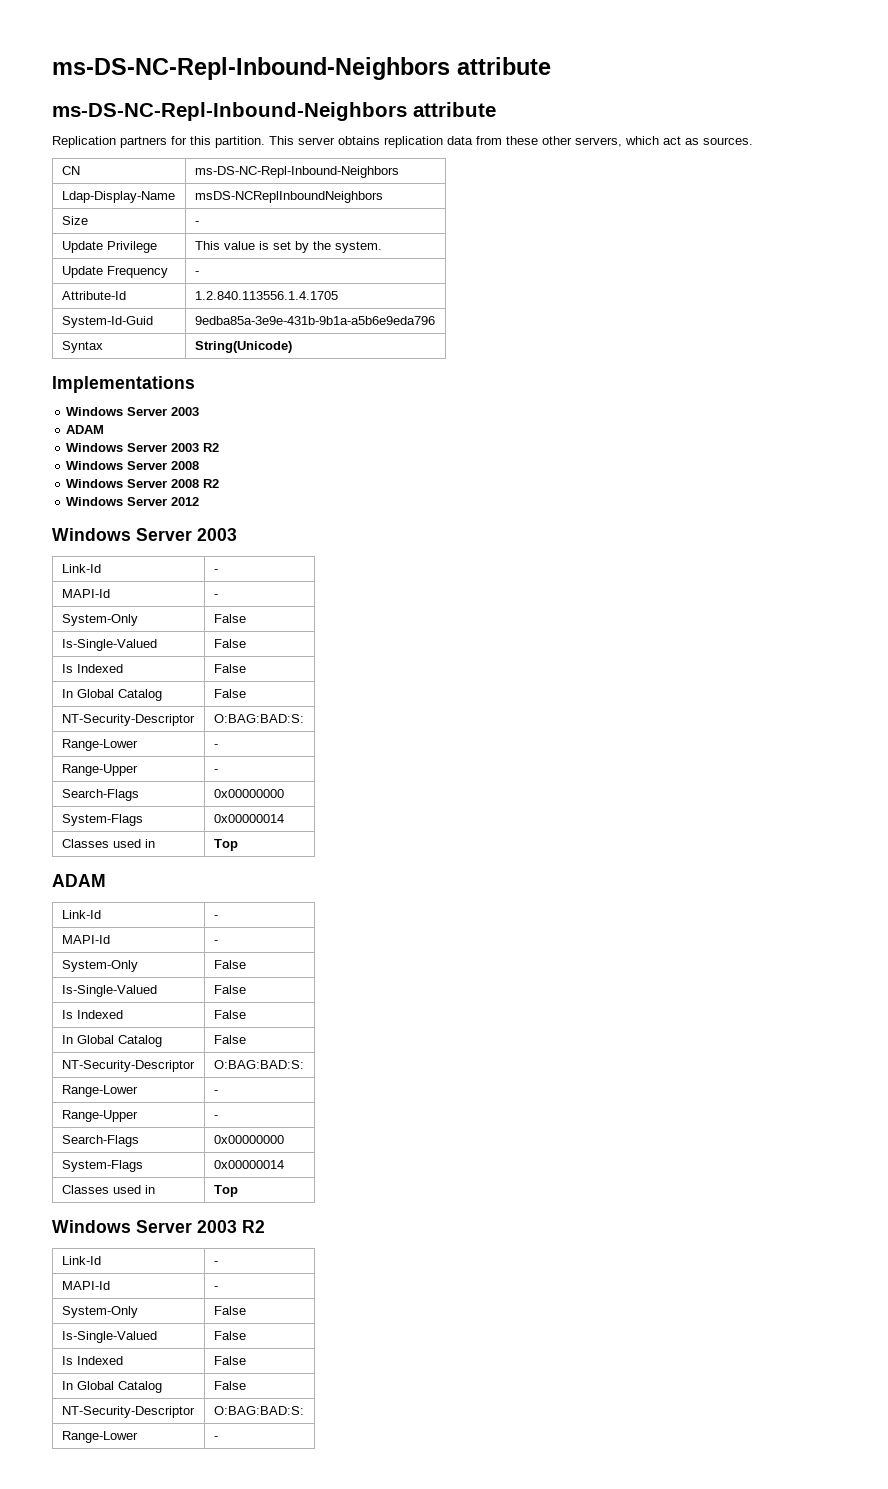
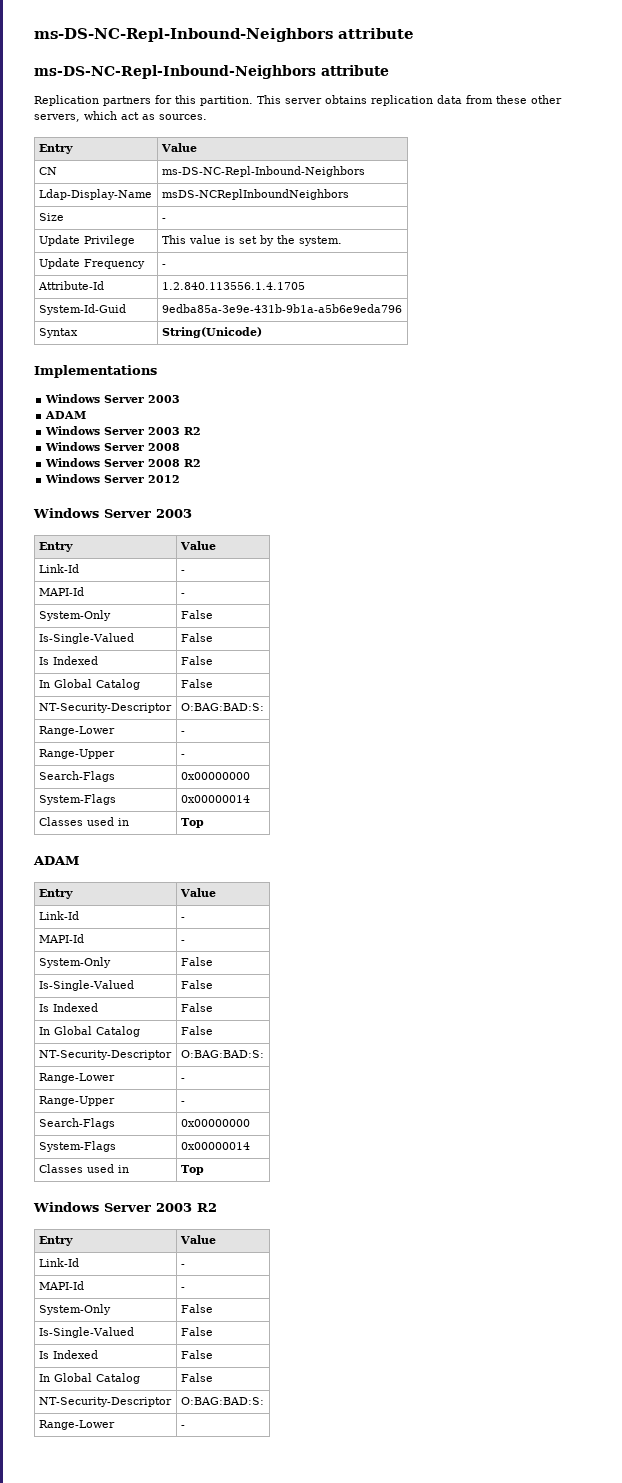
(753, 141) none -> [38,144,73,154] [160,143,197,152] // Entry | Value
(237, 534) none -> [38,542,73,552] [179,541,216,550] // Entry | Value
(106, 880) none -> [38,889,73,899] [179,888,216,897] // Entry | Value
(265, 1226) none -> [38,1236,73,1246] [179,1235,216,1244] // Entry | Value

